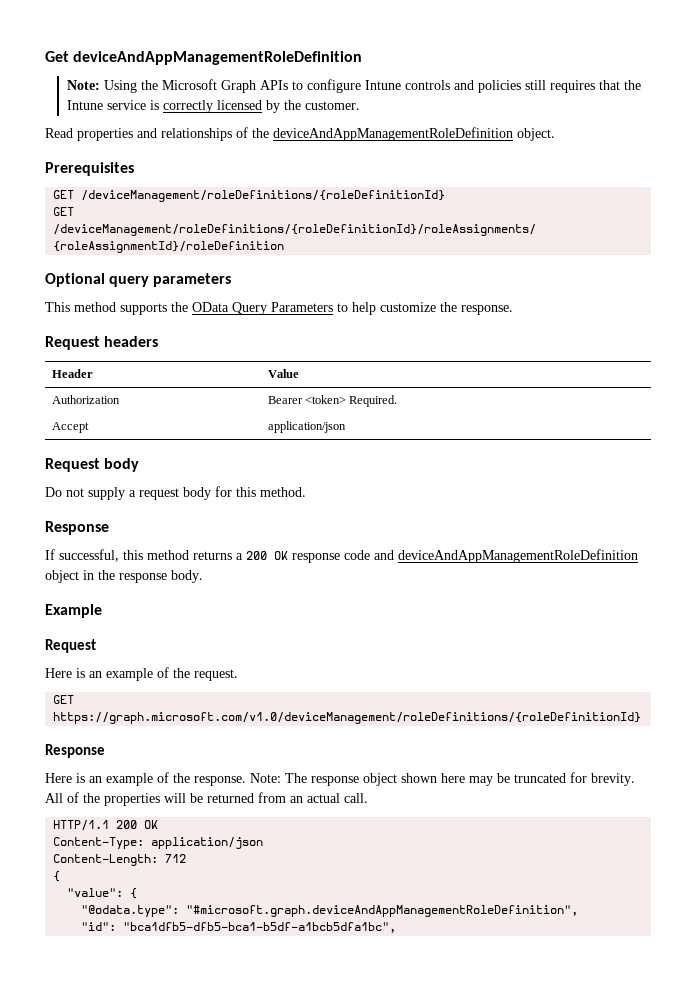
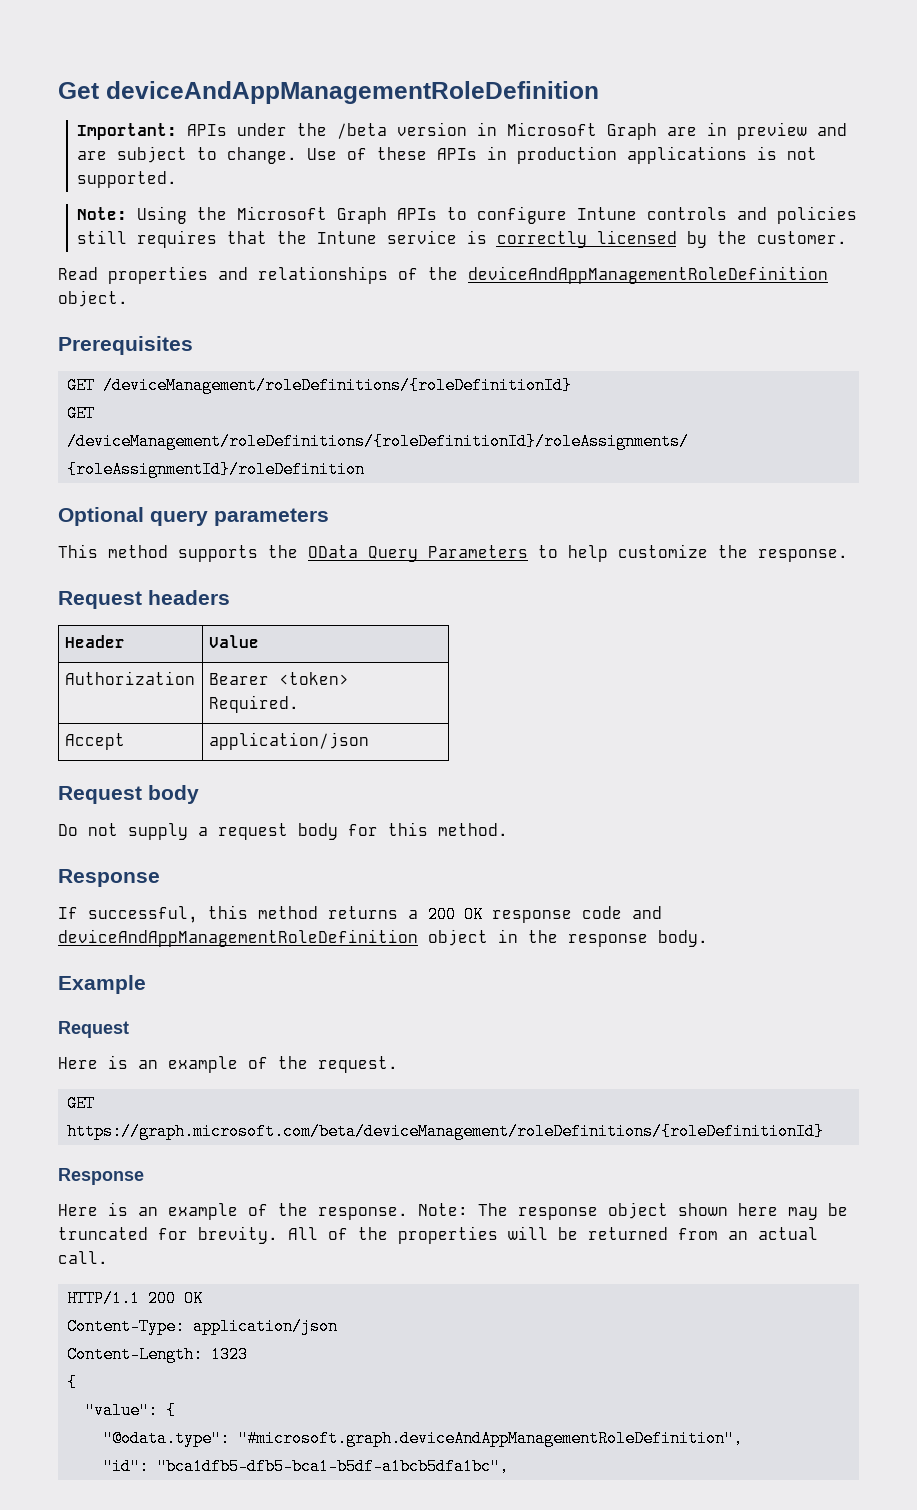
(363, 58) none -> [76,122,847,140] [76,146,817,164] [76,171,177,188] // Important: APIs under the /beta version in Microsoft Graph are in preview and are subject to change. Use of these APIs in production applications is not supported.
[53,712,642,724] https://graph.microsoft.com/v1.0/deviceManagement/roleDefinitions/{roleDefinitionId} -> [67,1123,825,1140] https://graph.microsoft.com/beta/deviceManagement/roleDefinitions/{roleDefinitionId}
[165,854,187,863] 712 -> [211,1346,249,1363] 1323

